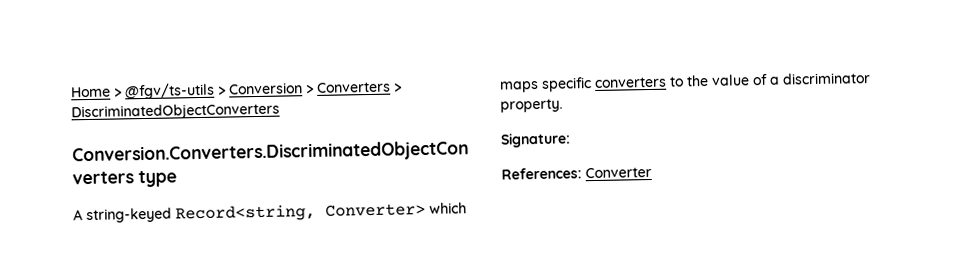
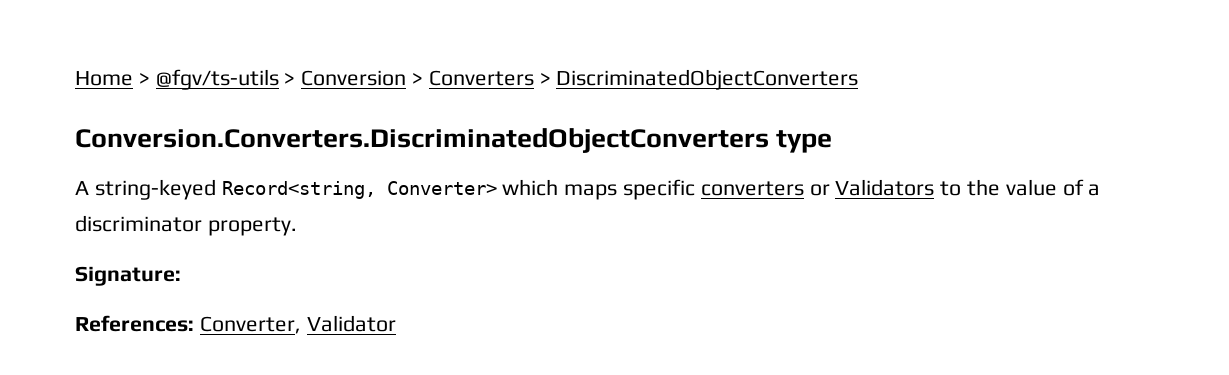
(667, 82) none -> [809,179,935,196] or Validators
[585,166,652,179] Converter -> [199,315,396,334] Converter, Validator

